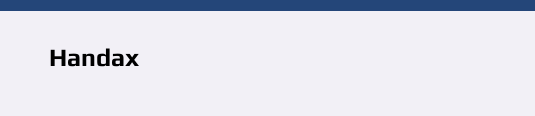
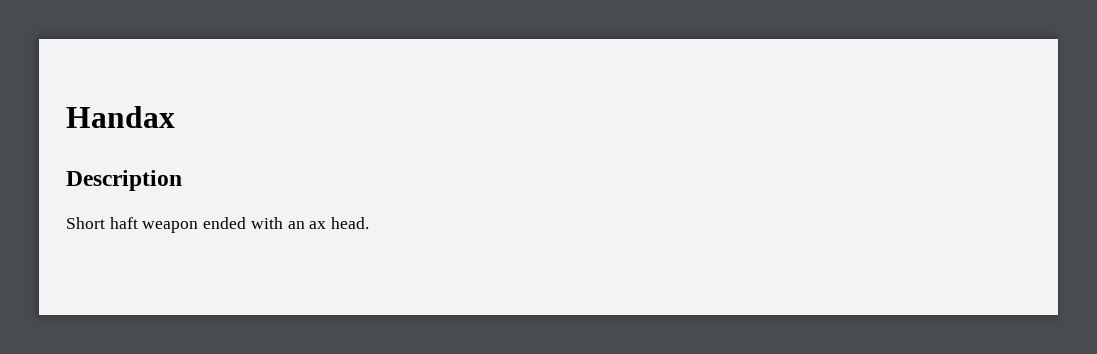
(139, 57) none -> [66,170,182,191] [66,217,370,233] // Description // Short haft weapon ended with an ax head.

